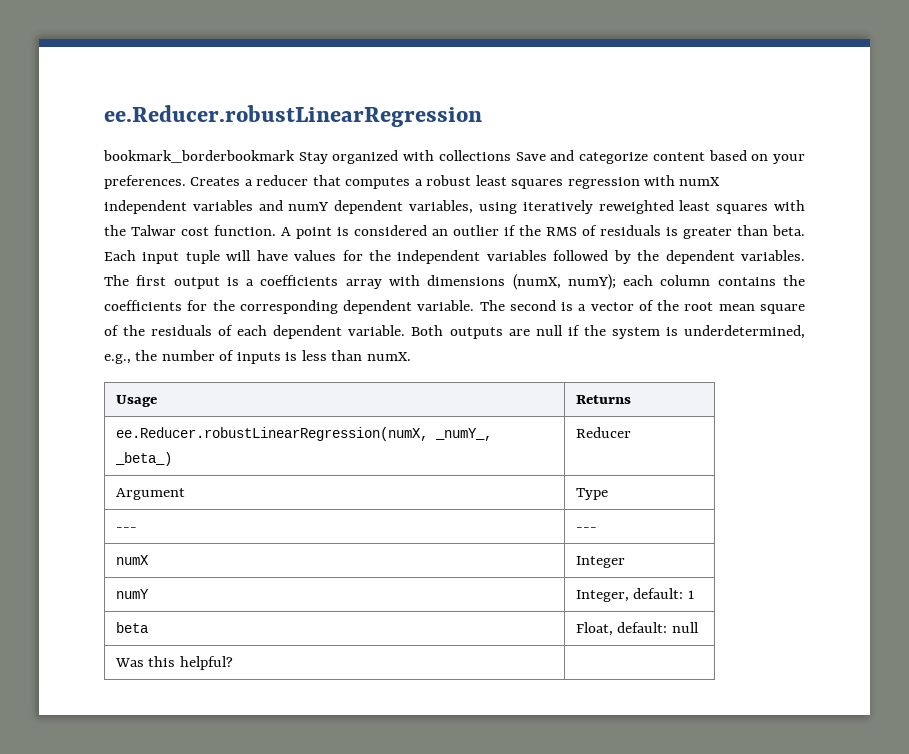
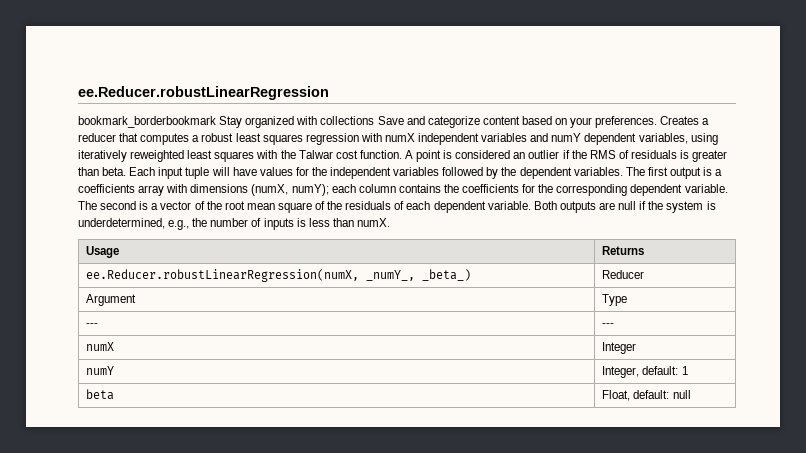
[114,656,233,670] // Was this helpful? | -> (691, 394) none

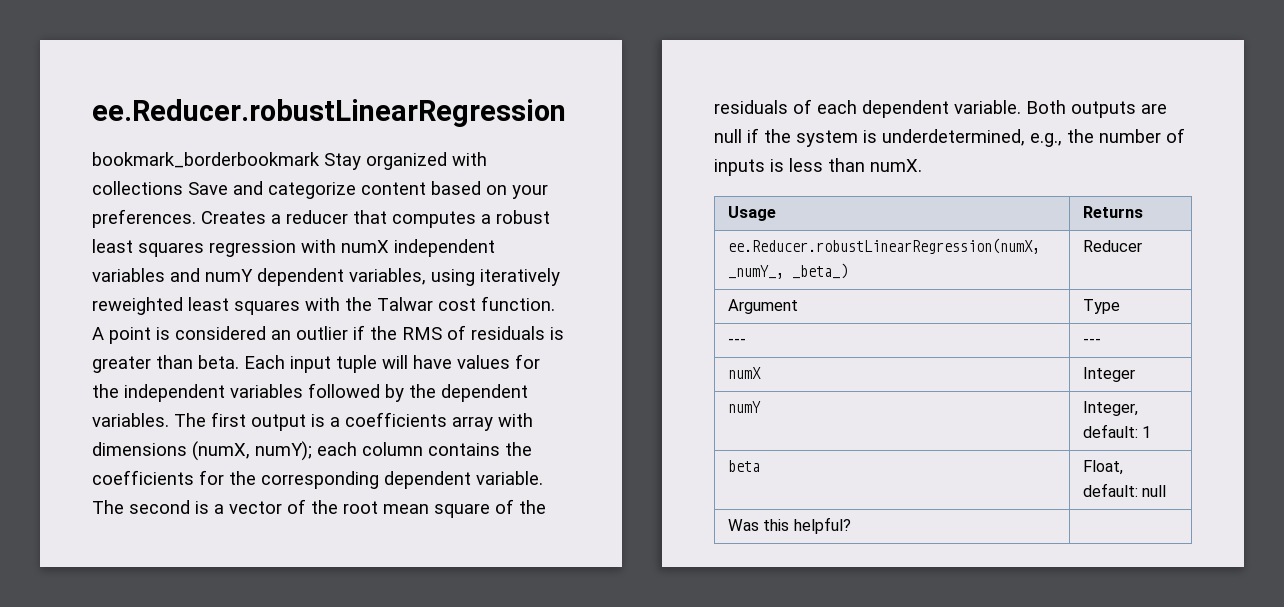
(691, 394) none -> [728,517,851,534] // Was this helpful? |

